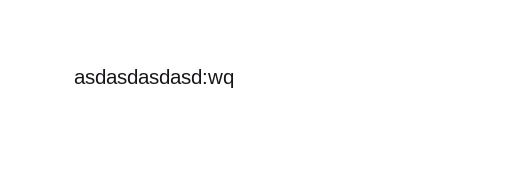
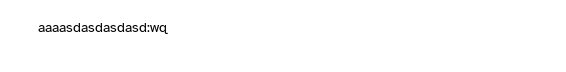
[74,69,234,88] asdasdasdasd:wq -> [38,23,168,34] aaaasdasdasdasd:wq

